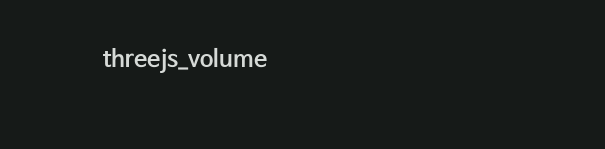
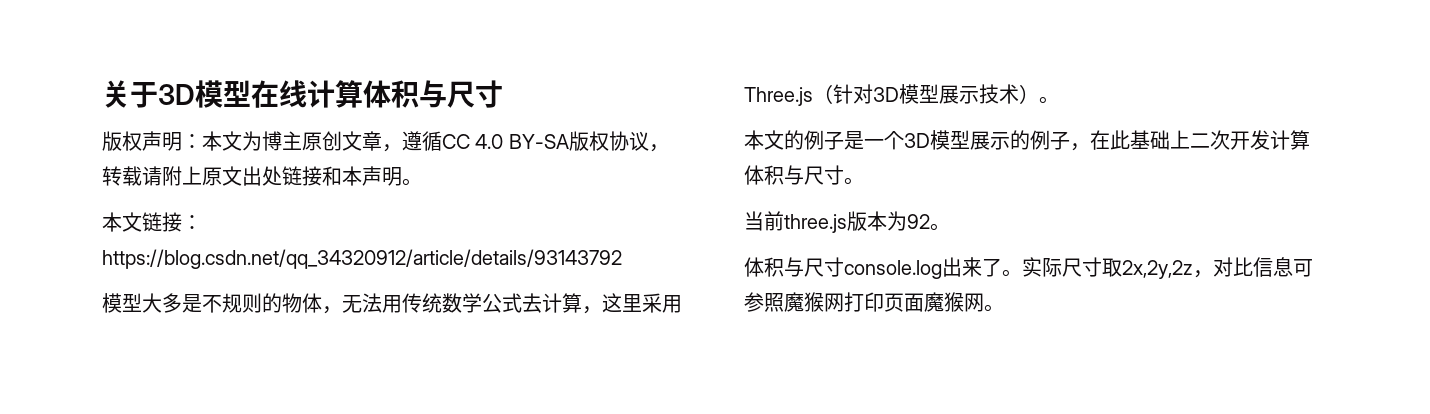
[103,47,267,74] threejs_volume -> [102,80,503,108] [102,131,669,152] [102,166,422,186] [102,212,202,232] [102,249,622,269] [102,293,682,314] [744,84,1059,106] [744,130,1310,151] [744,165,864,185] [744,211,950,233] [744,257,1313,279] [744,292,1004,312] 关于3D模型在线计算体积与尺寸 // 版权声明：本文为博主原创文章，遵循CC 4.0 BY-SA版权协议，转载请附上原文出处链接和本声明。 // 本文链接：https://blog.csdn.net/qq_34320912/article/details/93143792 // 模型大多是不规则的物体，无法用传统数学公式去计算，这里采用Three.js（针对3D模型展示技术）。 // 本文的例子是一个3D模型展示的例子，在此基础上二次开发计算体积与尺寸。 // 当前three.js版本为92。 // 体积与尺寸console.log出来了。实际尺寸取2x,2y,2z，对比信息可参照魔猴网打印页面魔猴网。

